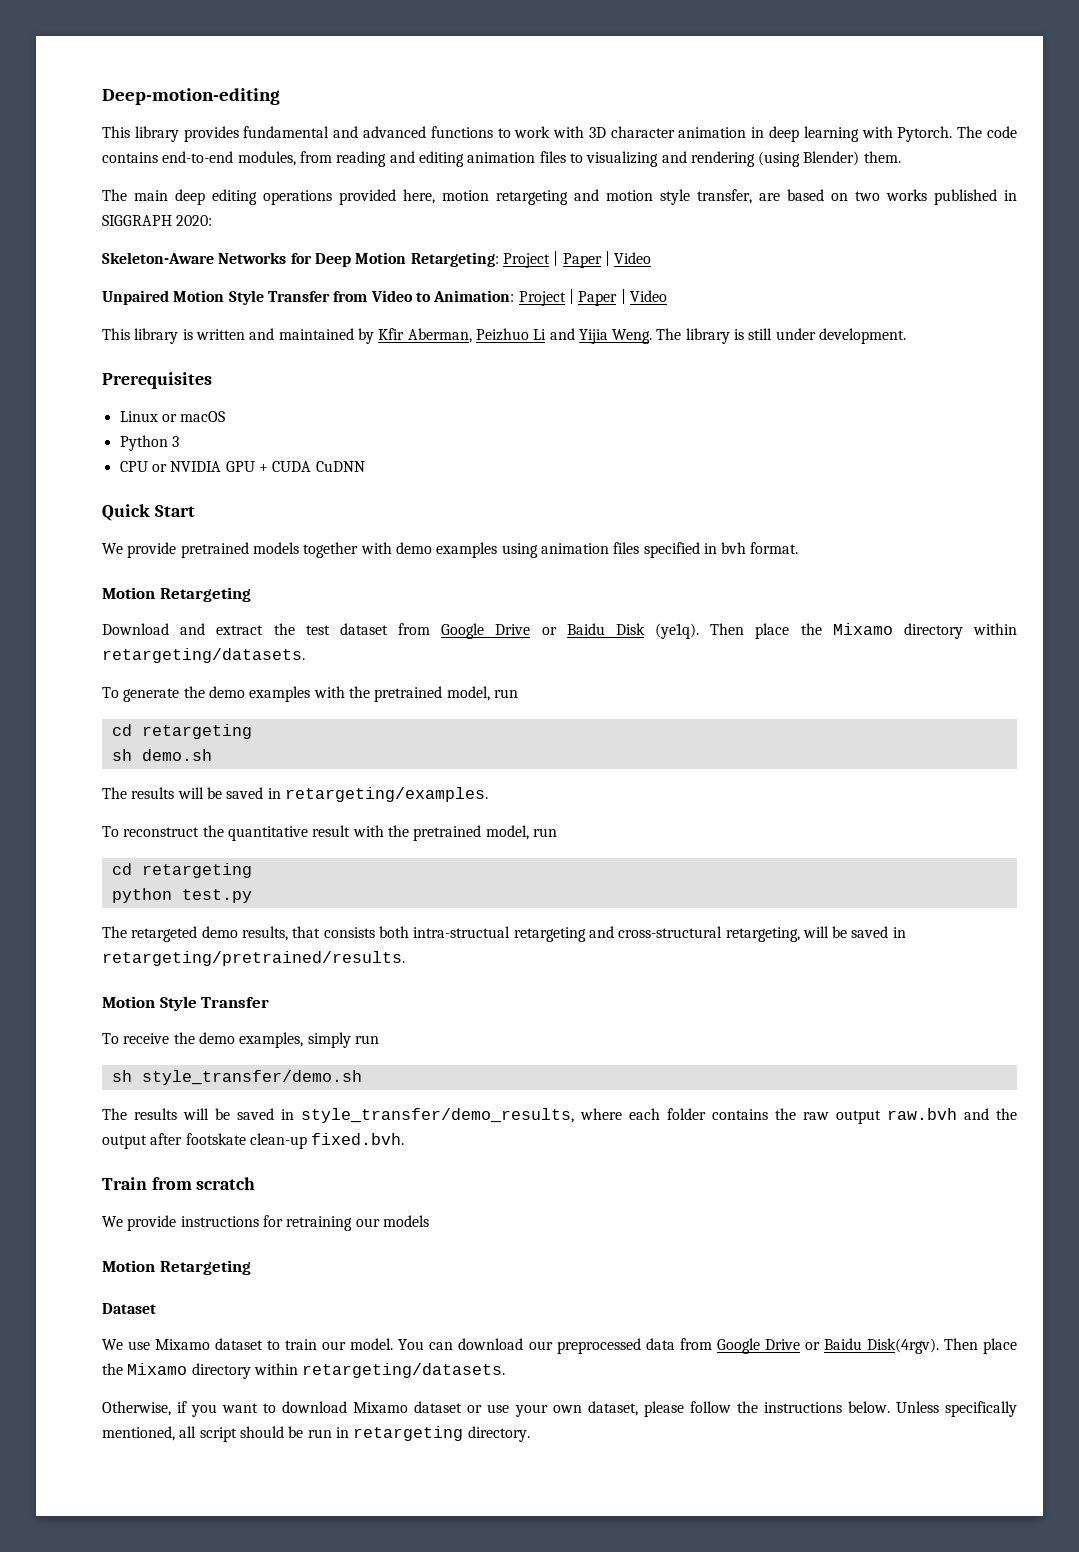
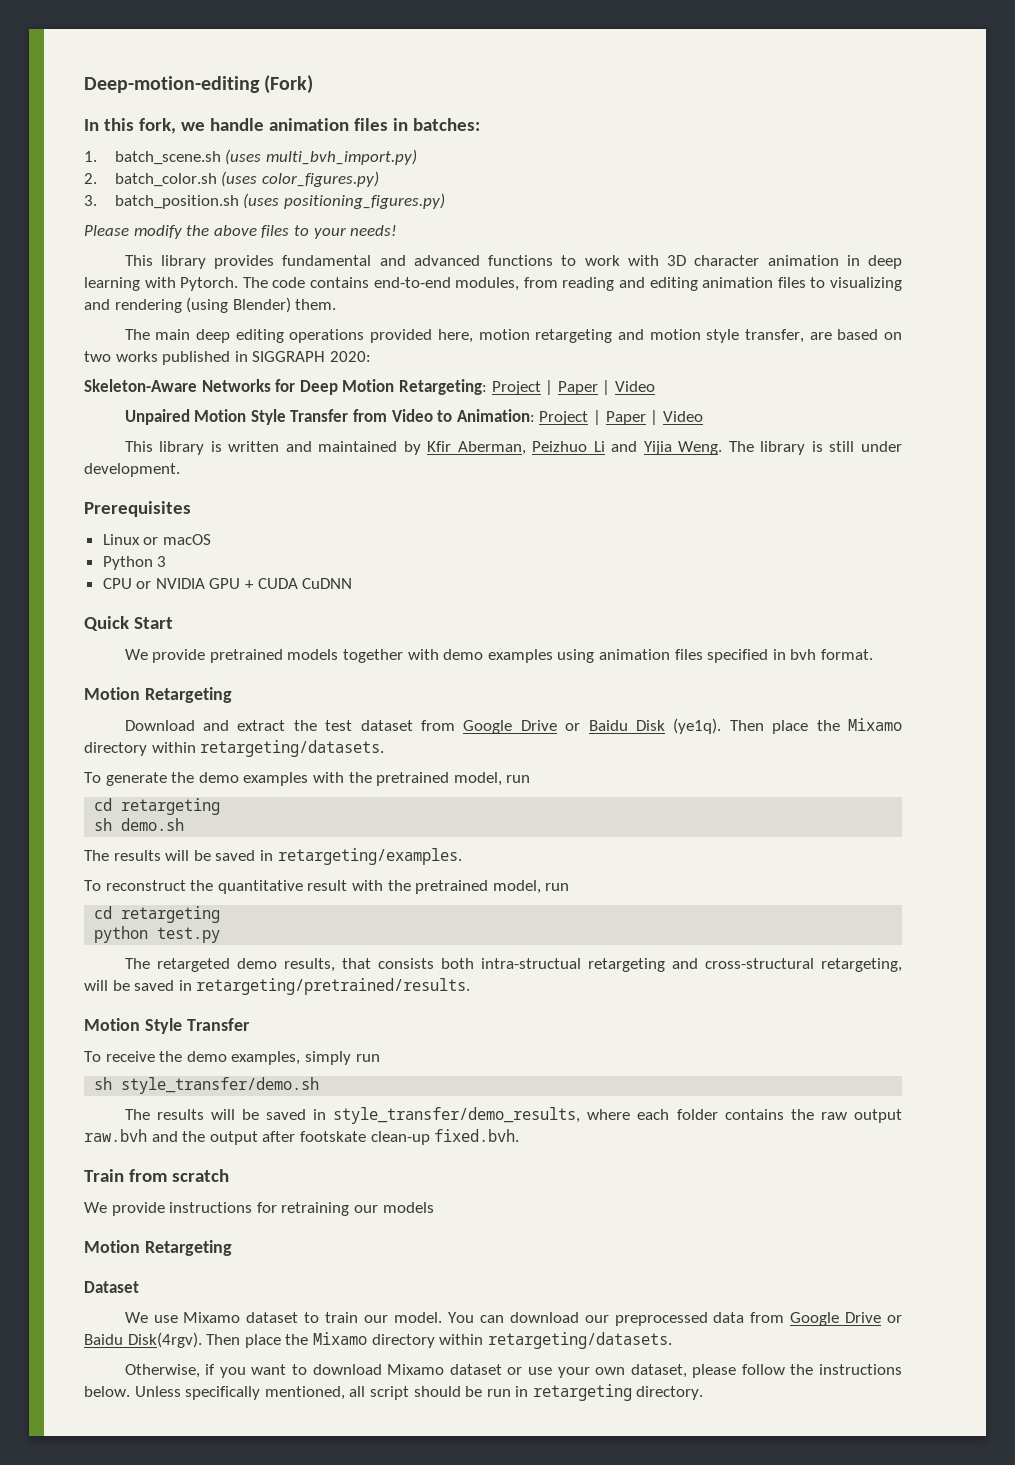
(280, 96) none -> [264,75,314,94] [84,118,480,134] [84,149,417,165] [84,171,379,187] [84,193,445,209] [84,225,398,239] (Fork) // In this fork, we handle animation files in batches: // 1. batch_scene.sh (uses multi_bvh_import.py) // 2. batch_color.sh (uses color_figures.py) // 3. batch_position.sh (uses positioning_figures.py) // Please modify the above files to your needs!

